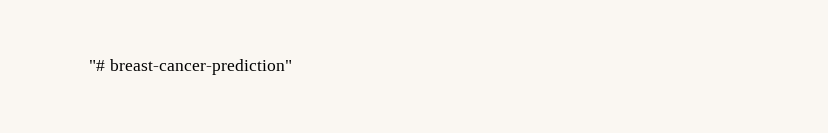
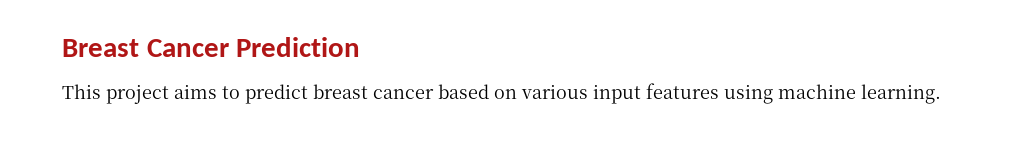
[89,59,292,75] "# breast-cancer-prediction" -> [62,37,361,57] [62,83,941,104] Breast Cancer Prediction // This project aims to predict breast cancer based on various input features using machine learning.

